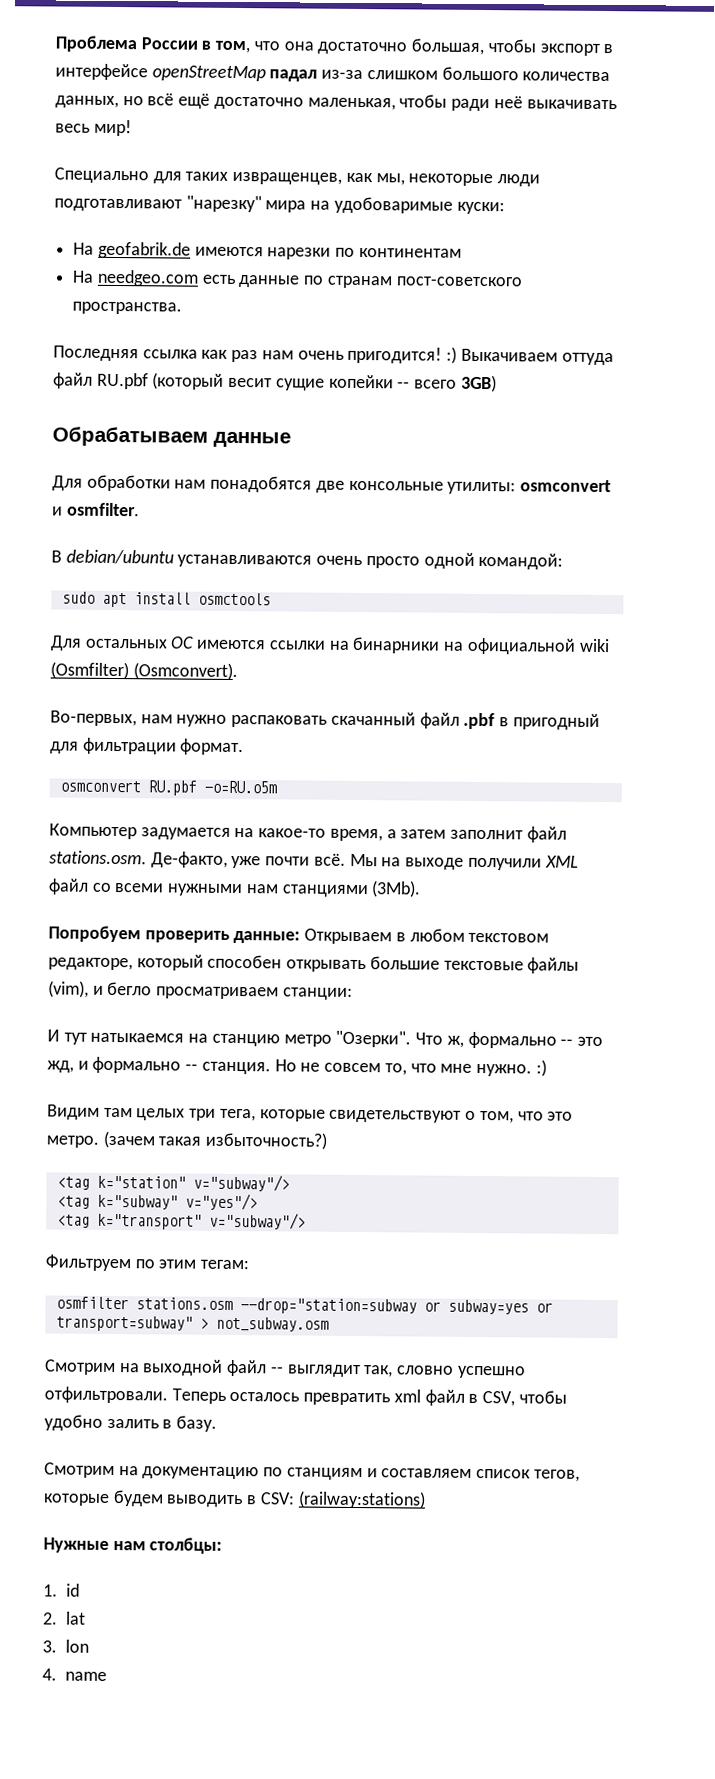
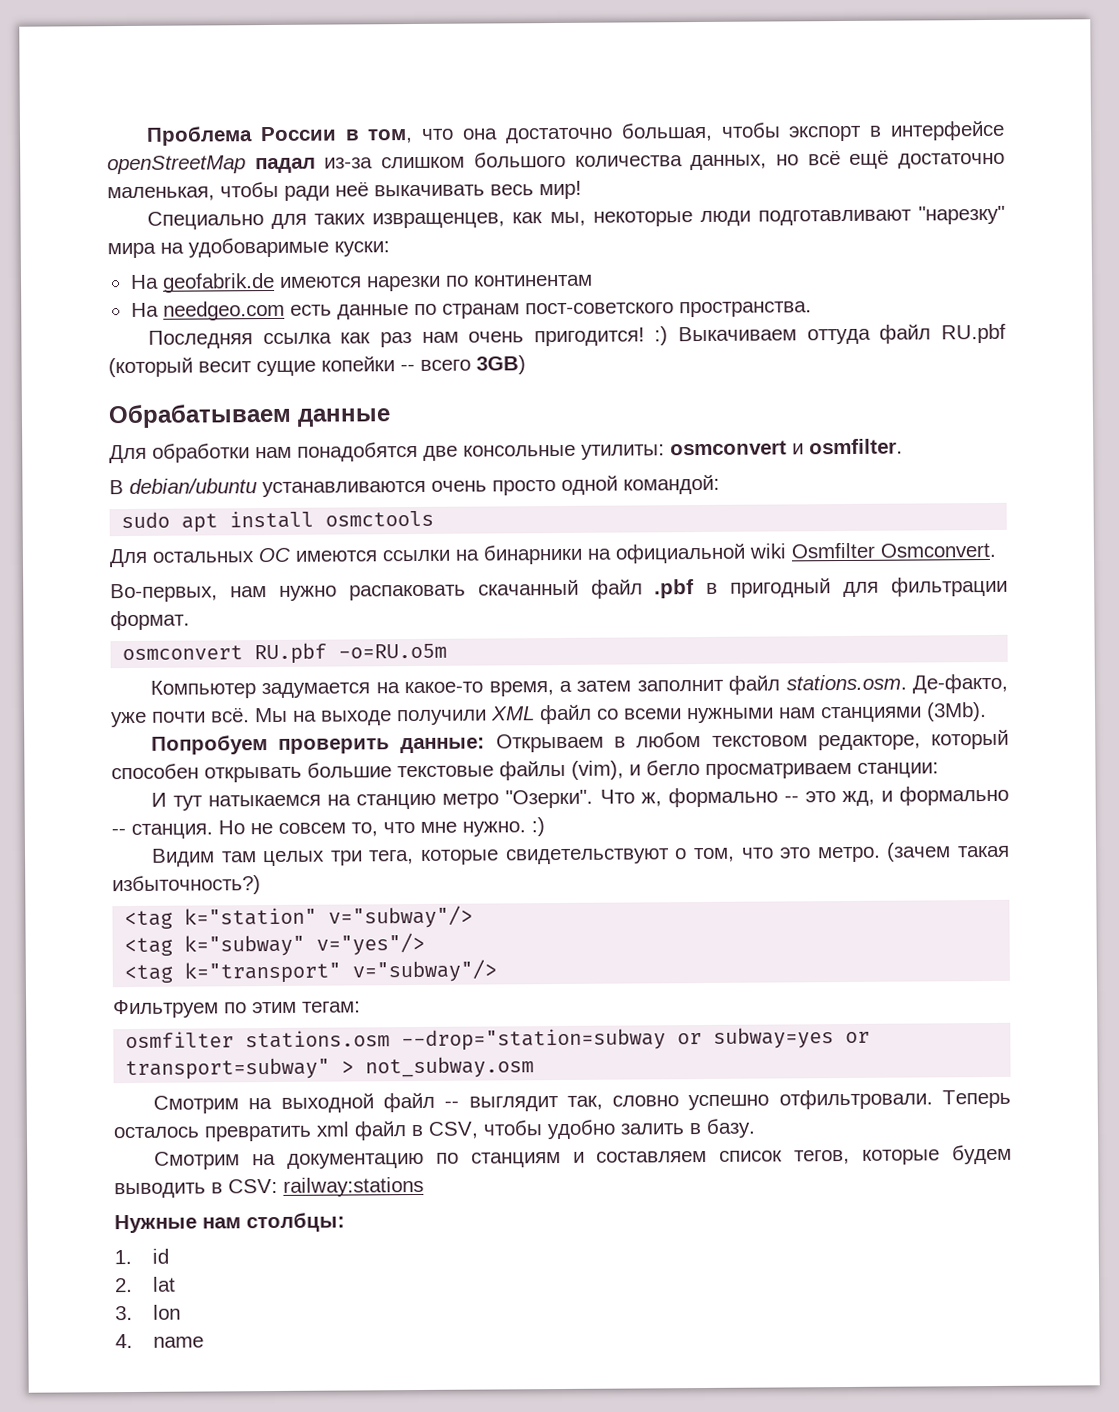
[50,661,238,681] (Osmfilter) (Osmconvert). -> [791,542,996,559] Osmfilter Osmconvert.
[297,1490,426,1509] (railway:stations) -> [283,1176,424,1197] railway:stations

